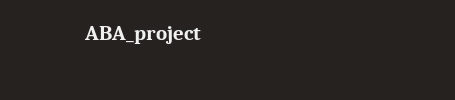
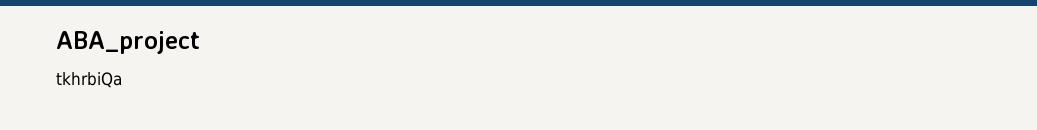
(201, 35) none -> [56,72,122,88] // tkhrbiQa

